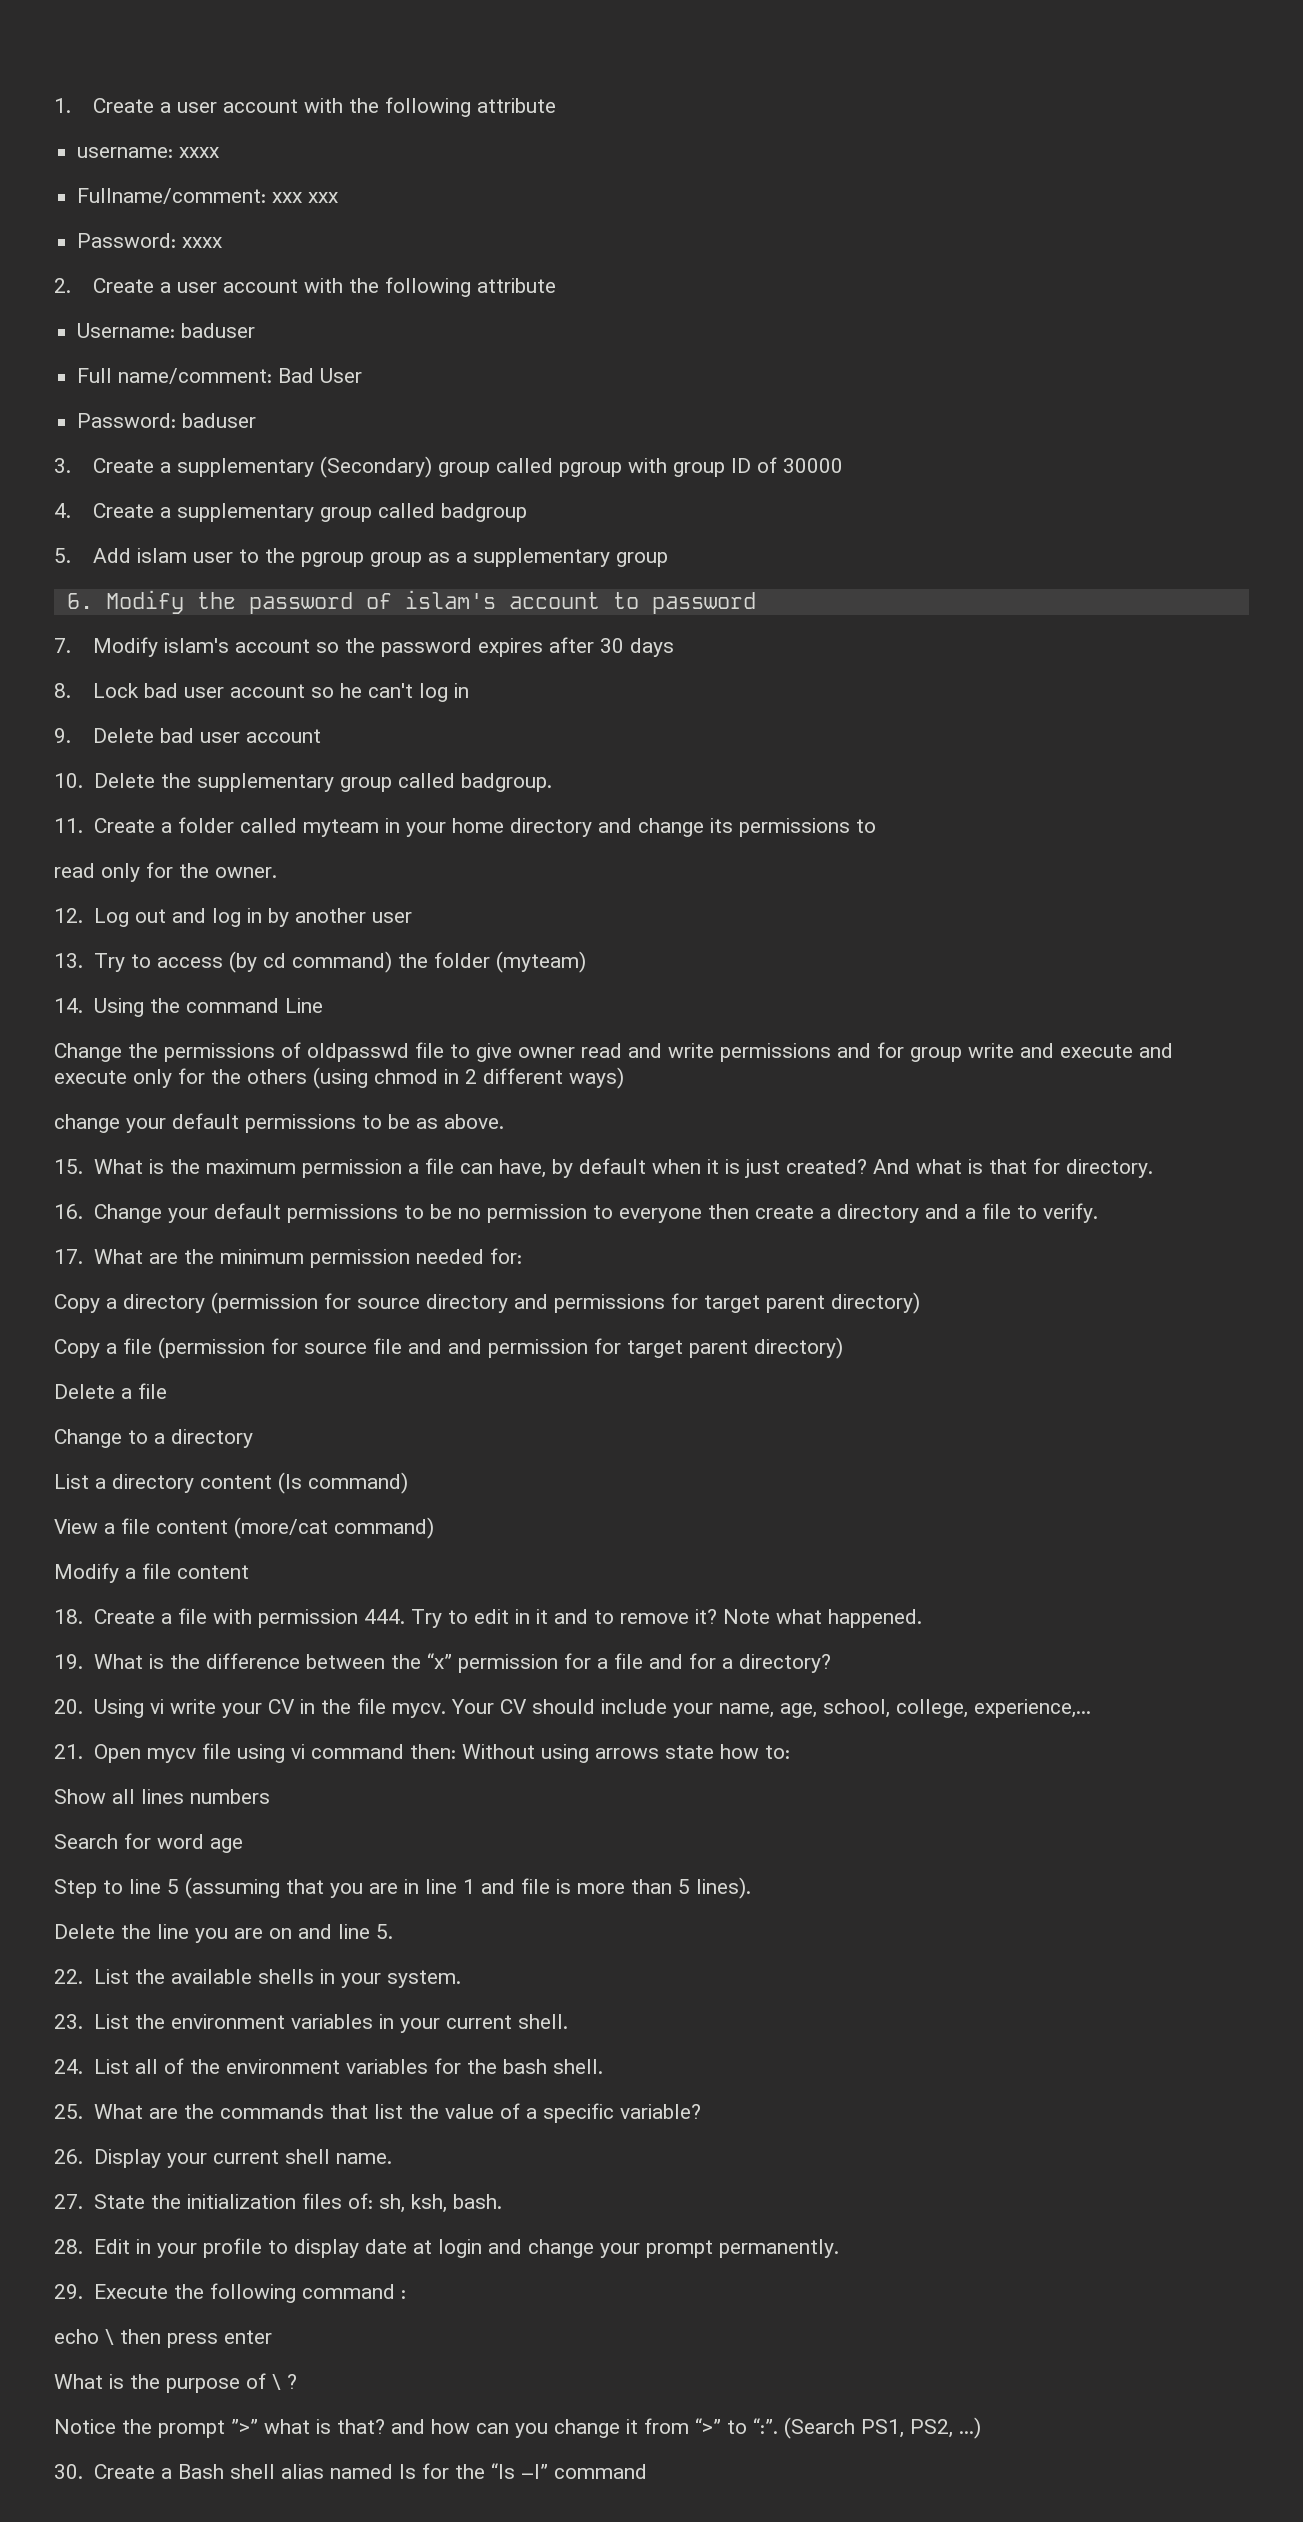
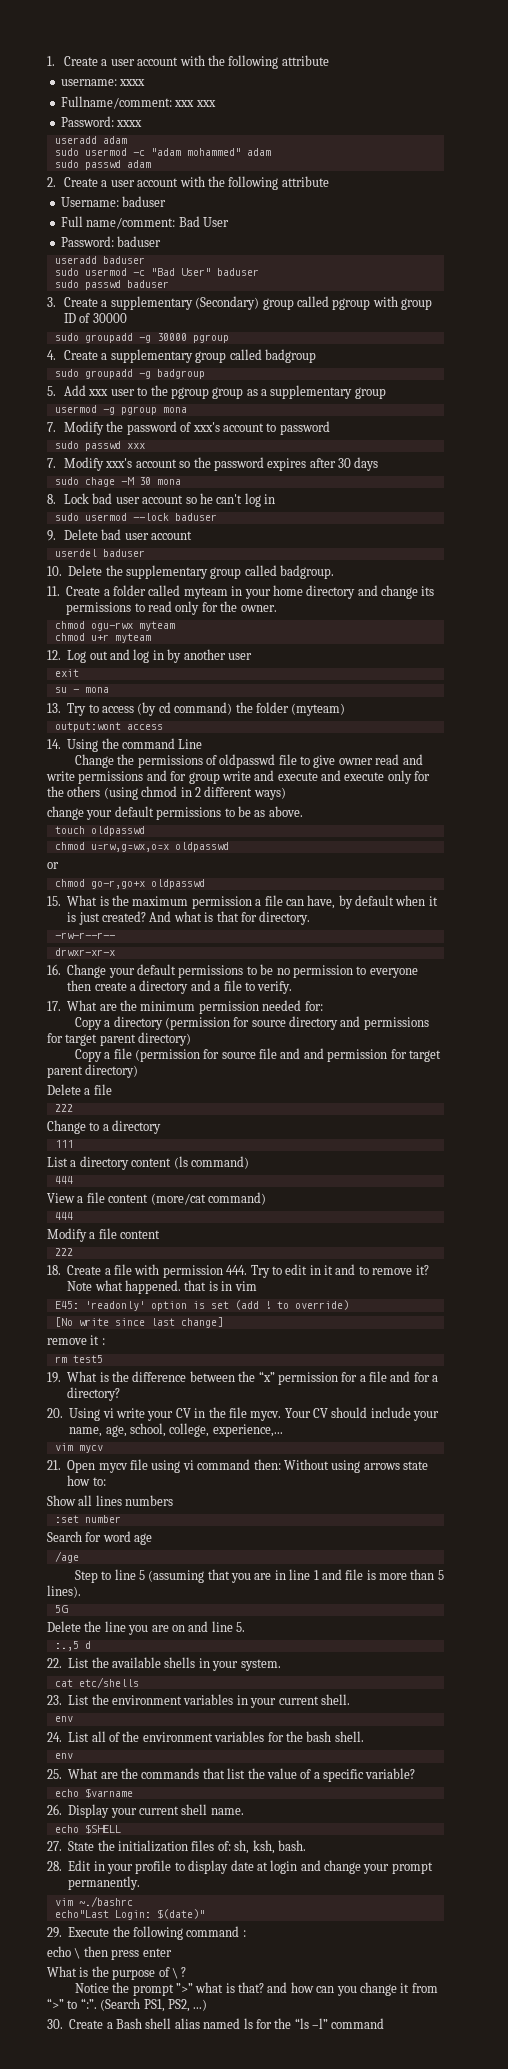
(223, 242) none -> [54,136,127,144] [54,148,271,156] [54,160,151,170] // useradd adam // sudo usermod -c "adam mohammed" adam // sudo passwd adam
(257, 420) none -> [54,256,145,264] [54,268,259,276] [54,280,169,290] // useradd baduser // sudo usermod -c "Bad User" baduser // sudo passwd baduser
(844, 465) none -> [54,333,229,343] // sudo groupadd -g 30000 pgroup
(528, 512) none -> [54,369,205,379] // sudo groupadd -g badgroup
[137,548,188,563] islam -> [88,389,109,396] xxx
[66,593,93,609] 6. -> [54,405,187,415] [47,422,56,432] usermod -g pgroup mona // 7.
[404,590,496,609] islam's -> [192,422,220,432] xxx's
[54,637,230,657] // 7. Modify islam's -> [54,441,145,451] [47,457,133,471] // sudo passwd xxx // 7. Modify xxx's
(675, 647) none -> [54,477,181,487] // sudo chage -M 30 mona
(470, 690) none -> [54,513,217,521] // sudo usermod --lock baduser
(322, 736) none -> [54,549,145,557] // userdel baduser
(876, 826) // -> (145, 607) none
(277, 872) none -> [54,621,175,631] [54,633,151,643] // chmod ogu-rwx myteam // chmod u+r myteam
(412, 917) none -> [54,669,79,677] [54,687,109,693] // exit // su - mona
(586, 962) none -> [54,722,163,732] // output:wont access
(504, 1121) none -> [54,826,145,836] [54,842,229,852] [47,862,59,869] [54,879,205,889] // touch oldpasswd // chmod u=rw,g=wx,o=x oldpasswd // or // chmod go-r,go+x oldpasswd
(1153, 1168) none -> [54,932,115,939] [54,948,115,956] // -rw-r--r-- // drwxr-xr-x
(167, 1391) none -> [54,1104,73,1112] // 222
(253, 1438) none -> [54,1140,73,1148] // 111
(408, 1483) none -> [54,1176,73,1184] // 444
(434, 1528) none -> [54,1212,73,1220] // 444
(249, 1572) none -> [54,1248,73,1256] // 222
(922, 1618) none -> [184,1280,257,1291] [54,1300,349,1311] [54,1317,223,1328] [47,1335,105,1345] [54,1355,103,1363] that is in vim // E45: 'readonly' option is set (add ! to override) // [No write since last change] // remove it : // rm test5
(1091, 1708) none -> [54,1443,103,1453] // vim mycv
(270, 1796) none -> [54,1515,121,1523] // :set number
(243, 1845) none -> [54,1551,79,1563] // /age
(751, 1888) none -> [54,1605,68,1613] // 5G
(393, 1931) none -> [54,1641,91,1651] // :.,5 d
(461, 1979) none -> [54,1677,139,1688] // cat etc/shells
(568, 2021) none -> [54,1716,73,1722] // env
(603, 2066) none -> [54,1753,73,1759] // env
(701, 2111) none -> [54,1788,133,1798] // echo $varname
(392, 2158) none -> [54,1824,121,1834] // echo $SHELL
(839, 2248) none -> [54,1896,133,1907] [54,1909,205,1920] // vim ~./bashrc // echo"Last Login: $(date)"

